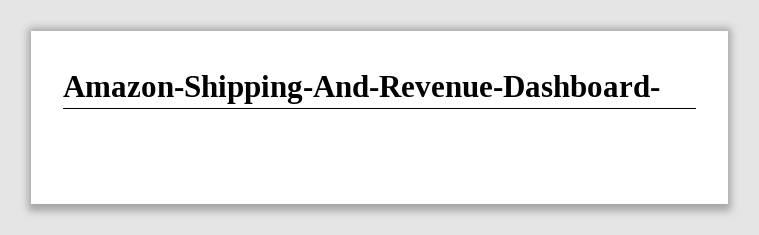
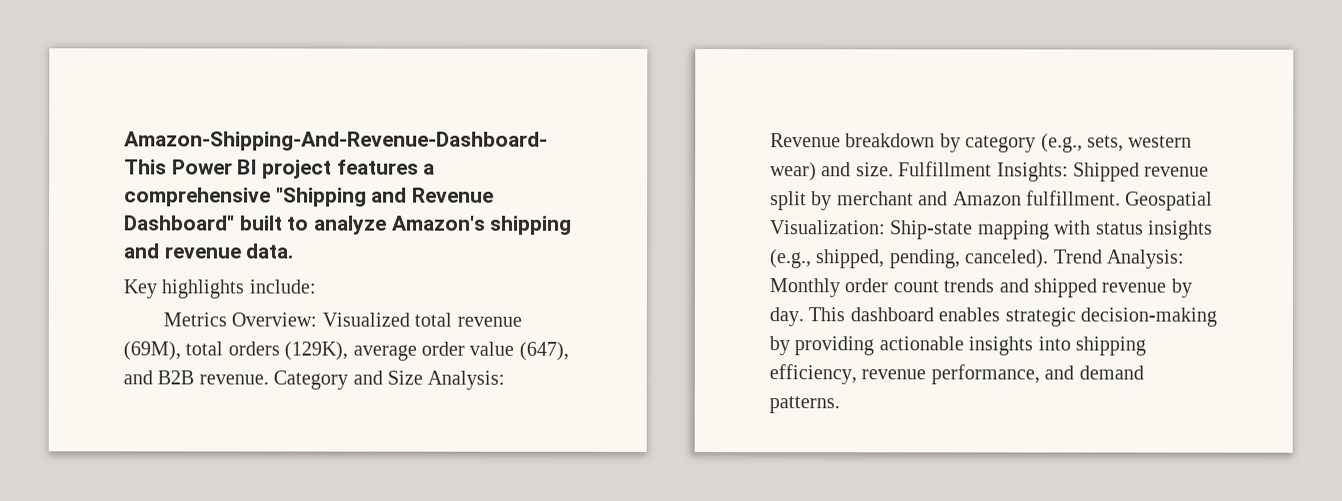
(660, 89) none -> [124,159,436,179] [124,187,495,207] [124,215,573,235] [123,243,295,259] [123,279,316,299] [162,312,522,327] [123,341,569,361] [123,370,506,390] [770,133,1193,153] [770,161,1210,182] [770,190,1214,211] [770,220,1213,240] [769,249,1185,269] [769,278,1192,298] [769,307,1217,327] [769,336,1146,356] [769,364,1144,385] [769,396,840,414] This Power BI project features a comprehensive "Shipping and Revenue Dashboard" built to analyze Amazon's shipping and revenue data. // Key highlights include: // Metrics Overview: Visualized total revenue (69M), total orders (129K), average order value (647), and B2B revenue. Category and Size Analysis: Revenue breakdown by category (e.g., sets, western wear) and size. Fulfillment Insights: Shipped revenue split by merchant and Amazon fulfillment. Geospatial Visualization: Ship-state mapping with status insights (e.g., shipped, pending, canceled). Trend Analysis: Monthly order count trends and shipped revenue by day. This dashboard enables strategic decision-making by providing actionable insights into shipping efficiency, revenue performance, and demand patterns.

